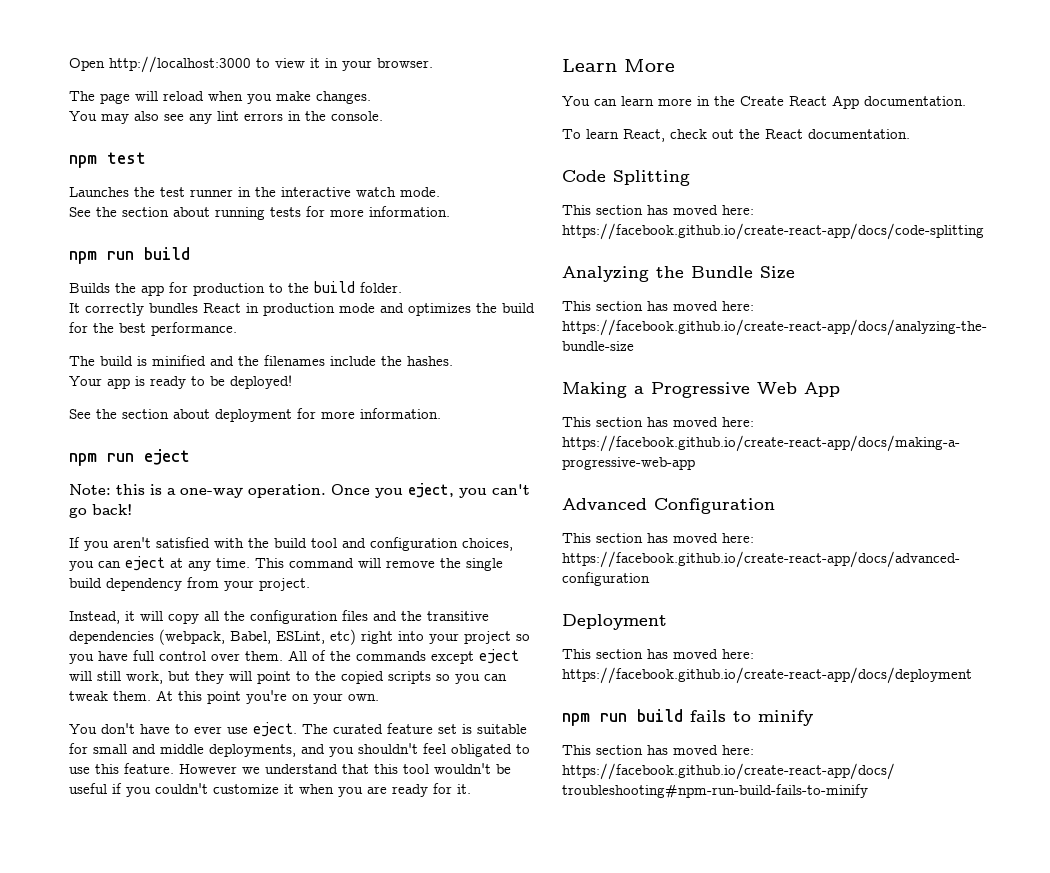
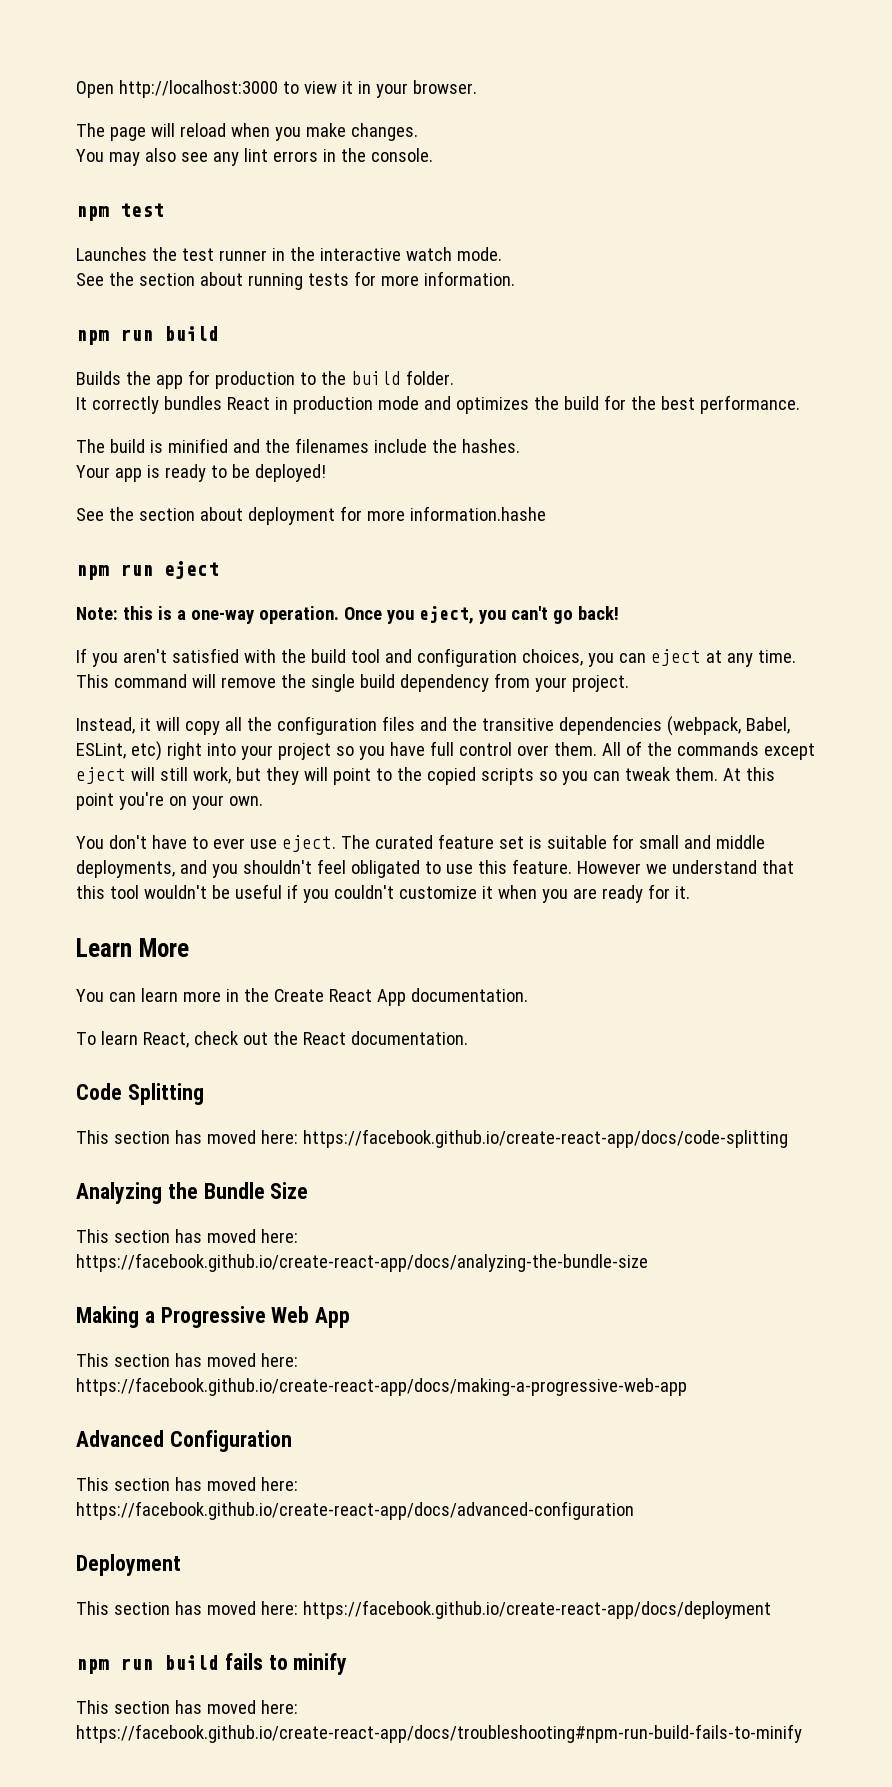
[360,408,441,419] information. -> [409,506,546,521] information.hashe

